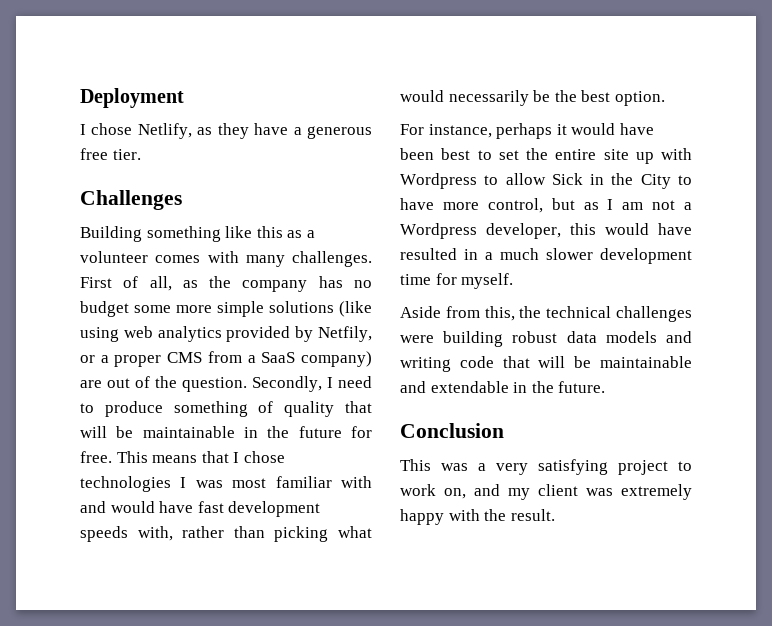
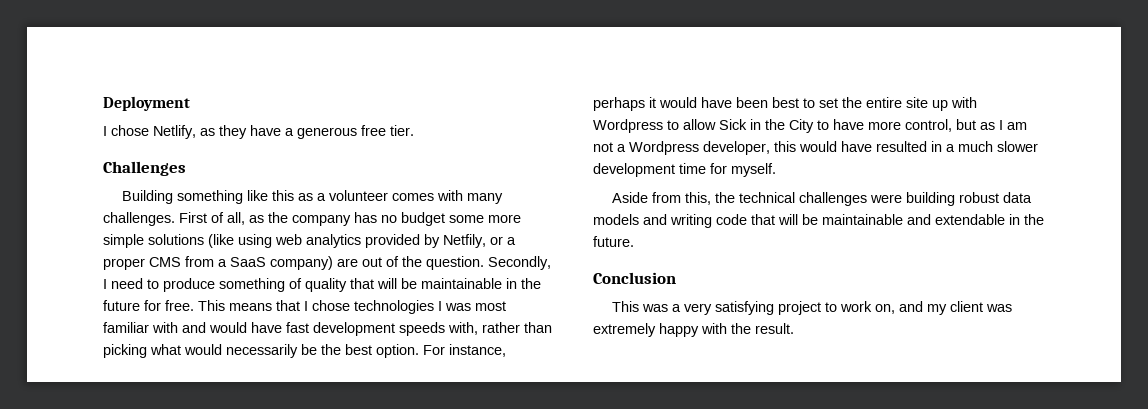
(665, 98) // -> (419, 351) none

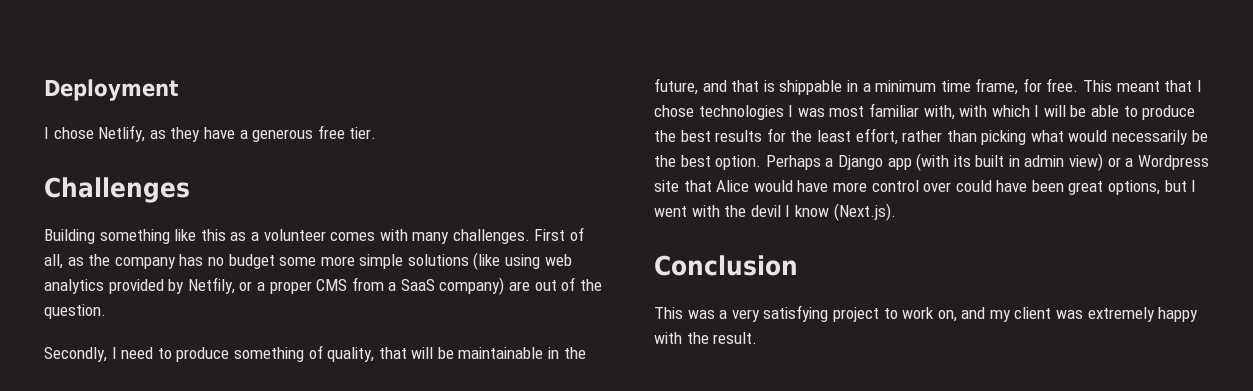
(484, 263) none -> (106, 311) //
[305,278,347,292] quality -> [327,347,375,362] quality,
[103,300,140,311] future -> [654,78,1019,95] future, and that is shippable in a minimum time frame,
[229,303,272,311] means -> [1116,81,1160,92] meant
[152,322,478,336] with and would have fast development speeds with, -> [923,105,1196,120] [654,128,898,145] with, with which I will be able to produce the best results for the least effort,
[423,344,506,357] [593,97,977,111] [593,119,1027,133] [593,141,1038,155] [593,163,776,177] [612,192,1033,206] [593,214,1044,228] [593,236,634,247] For instance, perhaps it would have been best to set the entire site up with Wordpress to allow Sick in the City to have more control, but as I am not a Wordpress developer, this would have resulted in a much slower development time for myself. // Aside from this, the technical challenges were building robust data models and writing code that will be maintainable and extendable in the future. -> [765,153,1209,171] [654,180,1197,195] [654,203,896,221] Perhaps a Django app (with its built in admin view) or a Wordpress site that Alice would have more control over could have been great options, but I went with the devil I know (Next.js).

